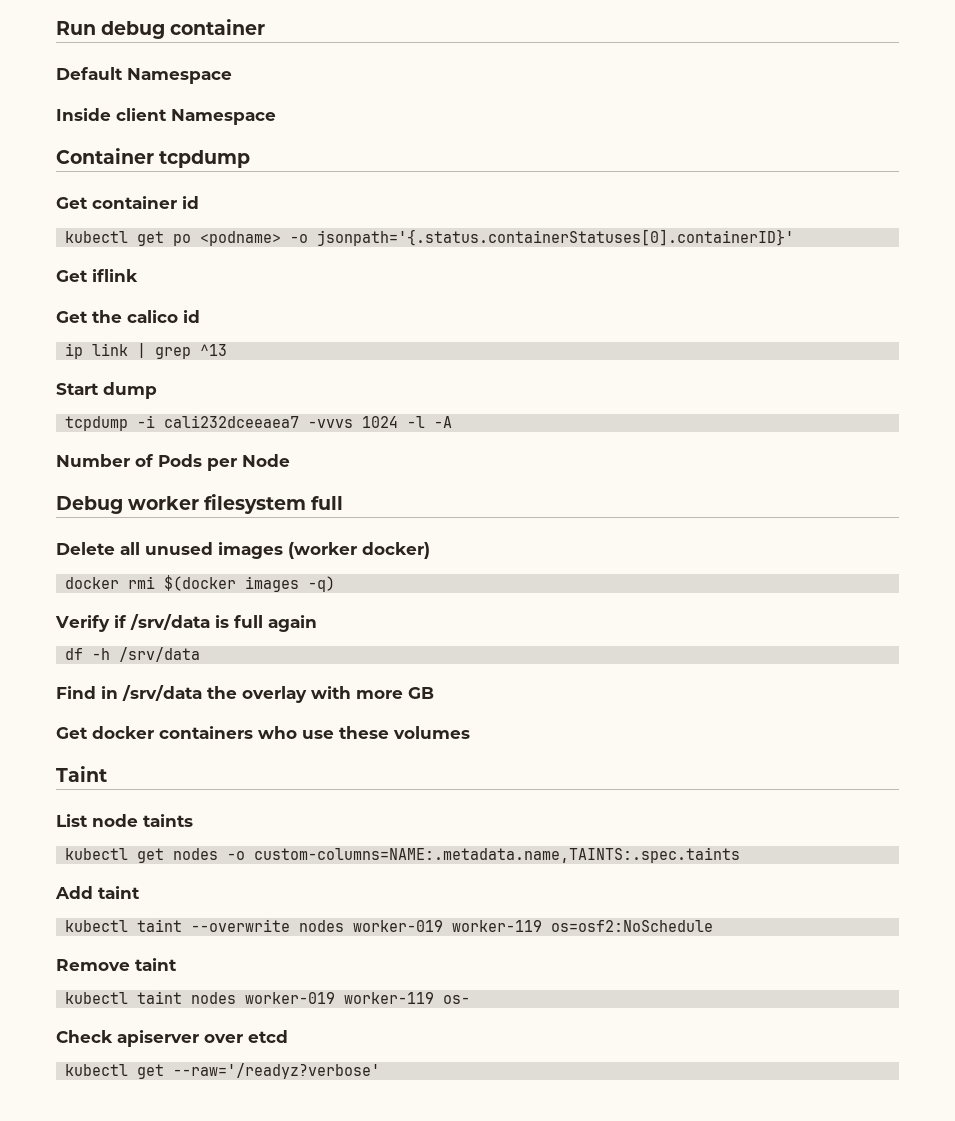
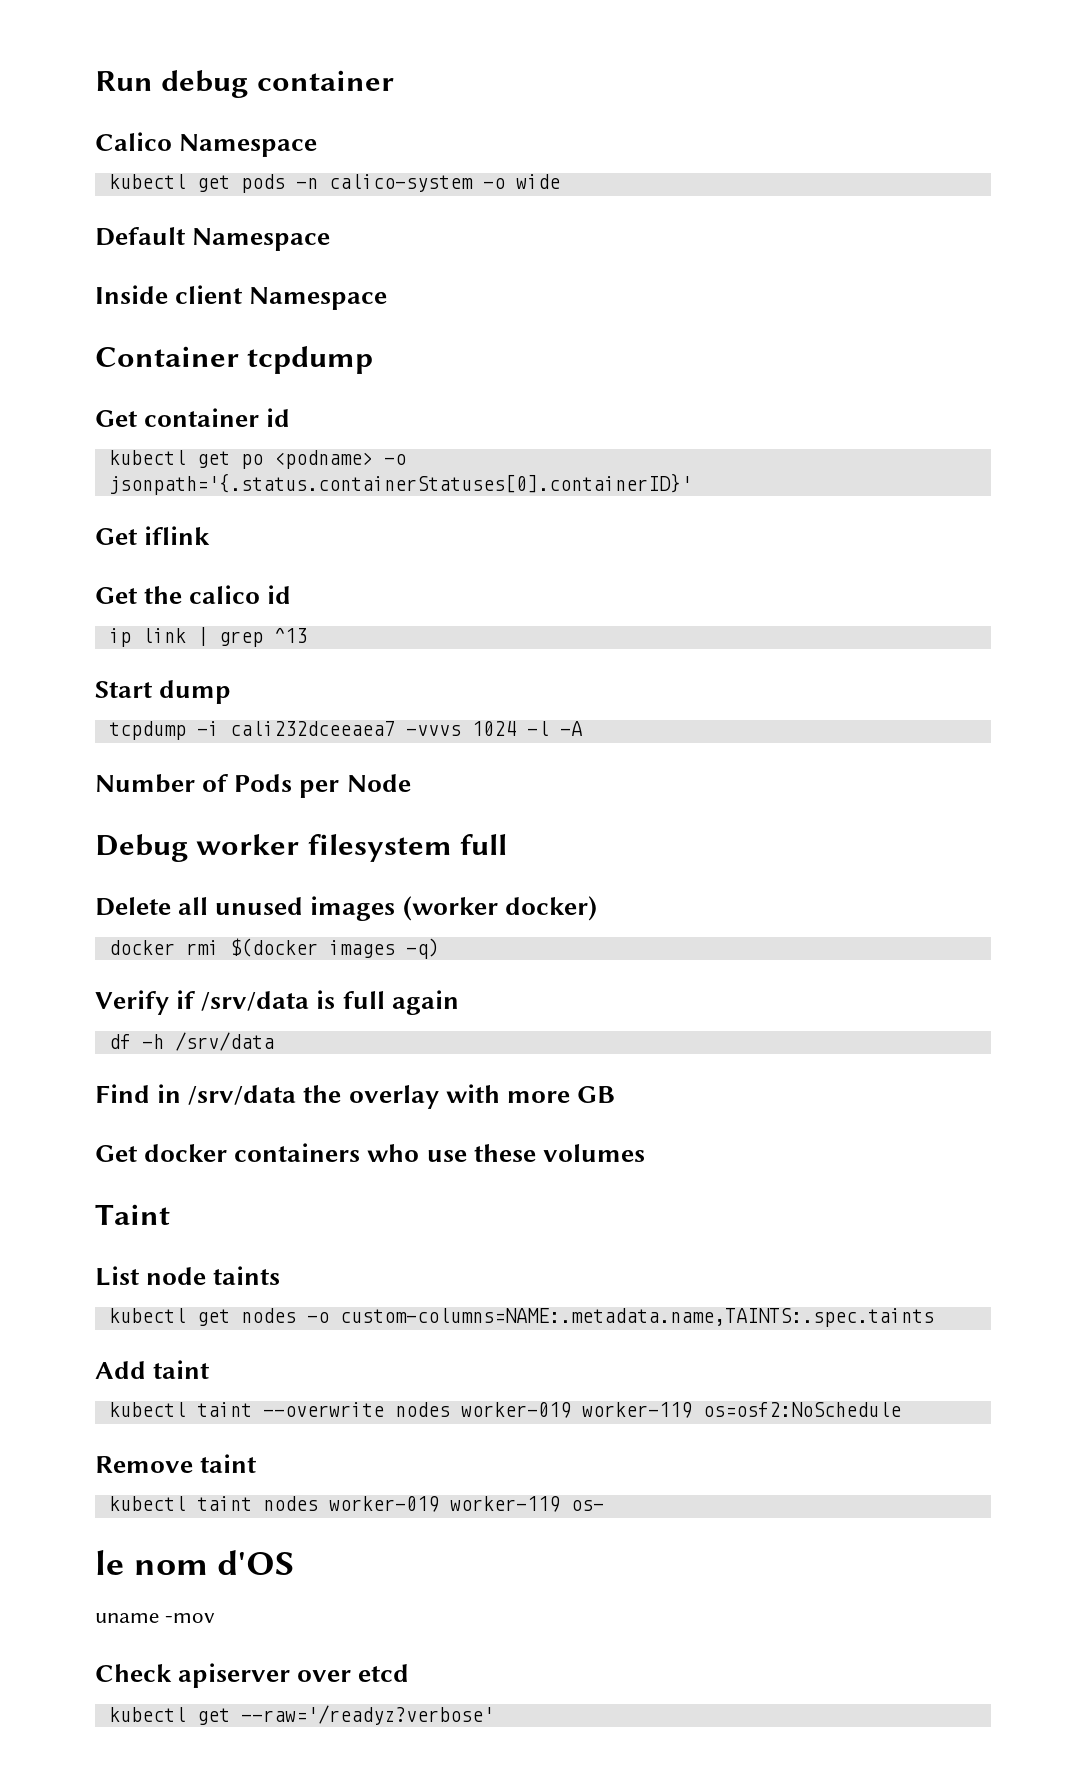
(266, 27) none -> [95,132,318,157] [108,174,560,193] // Calico Namespace // kubectl get pods -n calico-system -o wide
(470, 999) none -> [95,1550,296,1575] [95,1613,216,1623] // le nom d'OS // uname -mov

